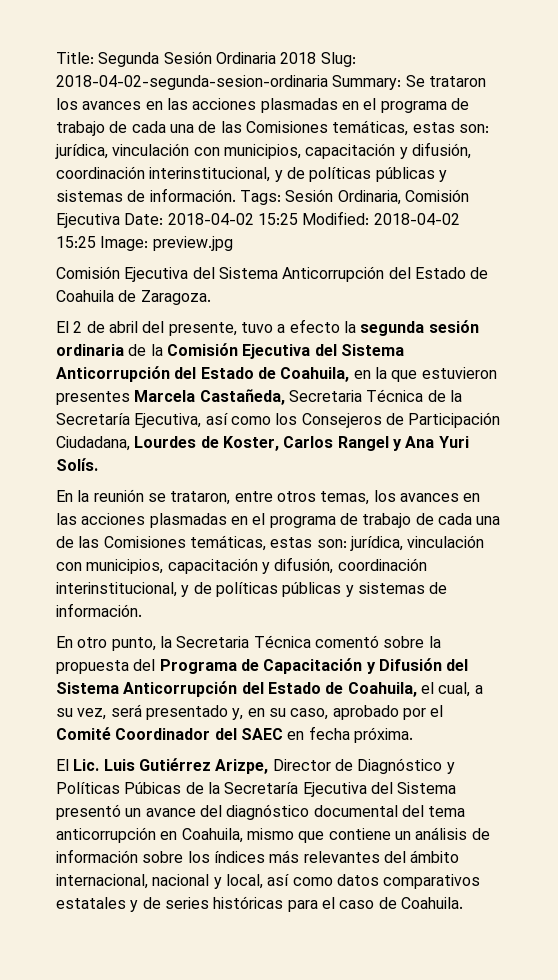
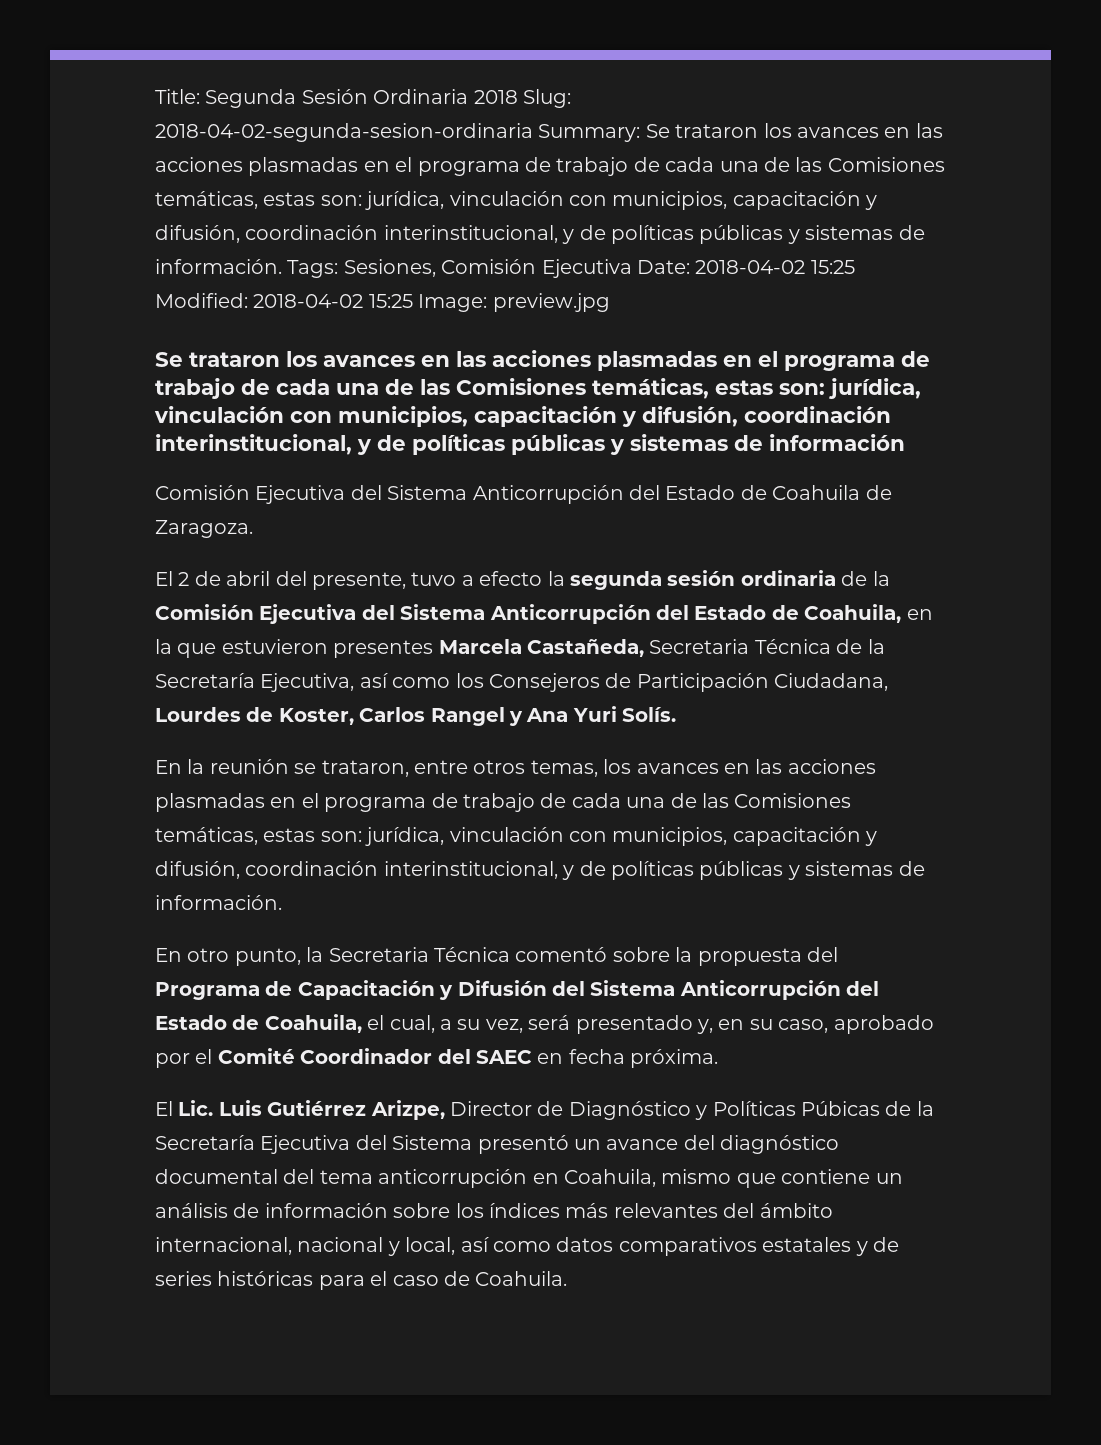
[285,189,401,205] Sesión Ordinaria, -> [343,259,436,277] Sesiones,
(233, 243) none -> [155,350,930,371] [155,378,921,399] [154,406,891,427] [155,434,905,455] // Se trataron los avances en las acciones plasmadas en el programa de trabajo de cada una de las Comisiones temáticas, estas son: jurídica, vinculación con municipios, capacitación y difusión, coordinación interinstitucional, y de políticas públicas y sistemas de información

